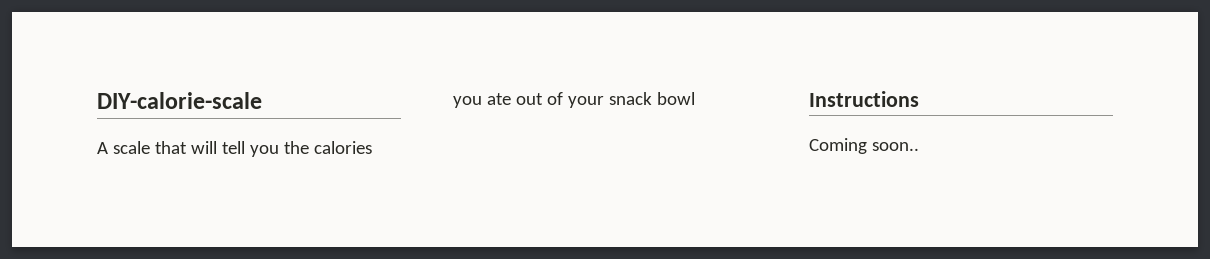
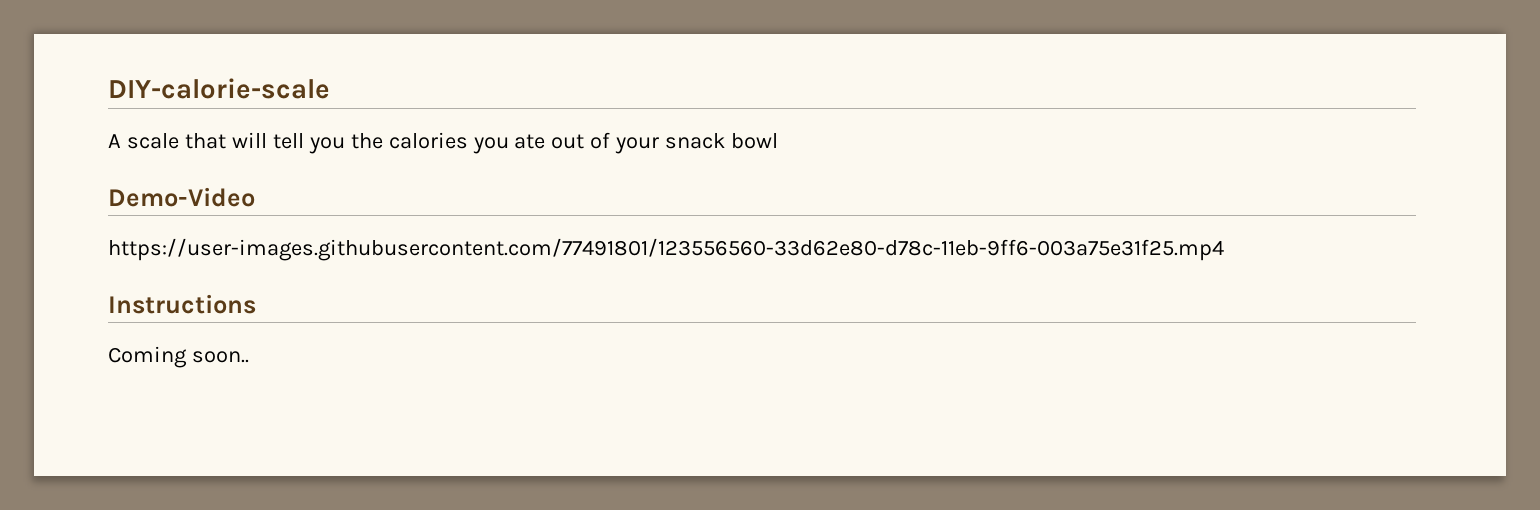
(695, 98) none -> [108,187,255,207] [108,238,1224,261] // Demo-Video // https://user-images.githubusercontent.com/77491801/123556560-33d62e80-d78c-11eb-9ff6-003a75e31f25.mp4

